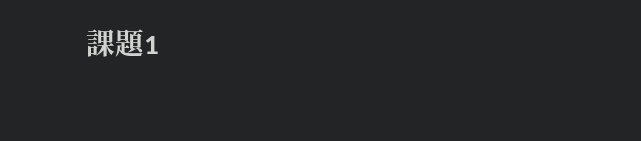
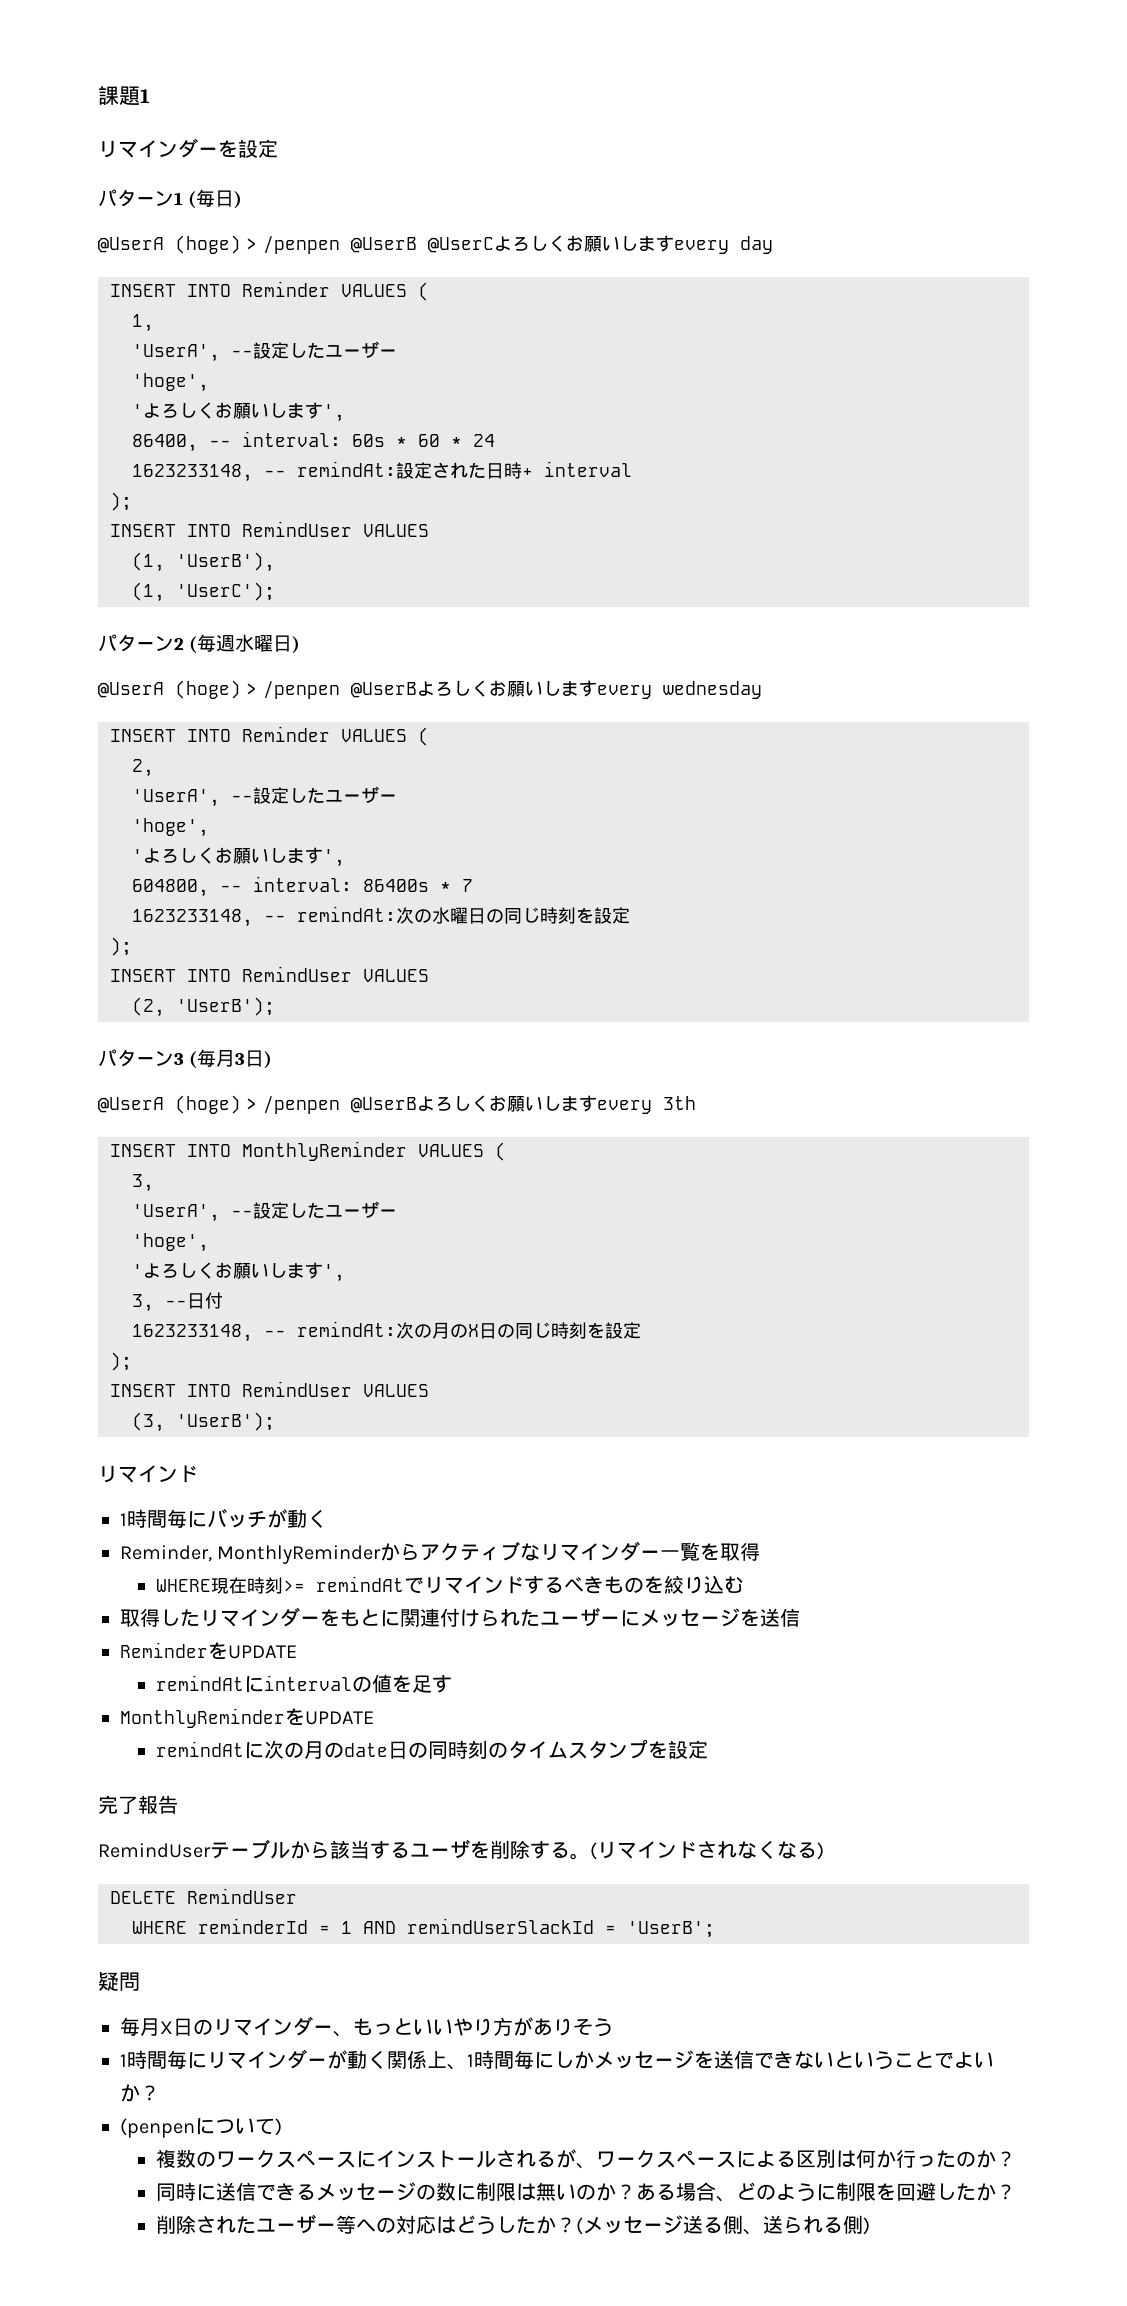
(159, 45) none -> [98,138,278,158] [98,189,242,209] [98,235,773,254] [110,281,429,301] [132,314,154,332] [132,341,397,362] [132,373,209,392] [132,402,345,422] [132,431,495,452] [132,461,632,482] [110,492,132,511] [110,521,429,537] [132,552,275,572] [132,582,275,602] [98,634,300,654] [98,680,762,699] [110,726,429,746] [132,759,154,777] [132,786,397,807] [132,818,209,837] [132,847,345,867] [132,876,473,897] [132,906,630,927] [110,937,132,956] [110,966,429,982] [132,997,275,1017] [98,1049,272,1069] [98,1095,696,1114] [110,1141,506,1161] [132,1174,154,1192] [132,1201,397,1222] [132,1233,209,1252] [132,1262,345,1282] [132,1292,223,1312] [132,1321,641,1342] [110,1352,132,1371] [110,1381,429,1397] [132,1412,275,1432] [98,1465,198,1483] [120,1508,327,1528] [120,1541,761,1564] [155,1575,744,1594] [120,1607,800,1627] [120,1642,297,1660] [155,1674,452,1693] [120,1708,374,1728] [155,1739,708,1759] [98,1795,178,1814] [98,1839,824,1860] [110,1888,297,1904] [132,1918,715,1938] [98,1971,140,1991] [120,2016,613,2037] [120,2049,994,2070] [120,2084,160,2102] [120,2118,282,2138] [155,2149,1016,2169] [155,2182,1016,2202] [155,2214,870,2235] // リマインダーを設定 // パターン1 (毎日) // @UserA (hoge) > /penpen @UserB @UserCよろしくお願いしますevery day // INSERT INTO Reminder VALUES ( // 1, // 'UserA', --設定したユーザー // 'hoge', // 'よろしくお願いします', // 86400, -- interval: 60s * 60 * 24 // 1623233148, -- remindAt:設定された日時+ interval // ); // INSERT INTO RemindUser VALUES // (1, 'UserB'), // (1, 'UserC'); // パターン2 (毎週水曜日) // @UserA (hoge) > /penpen @UserBよろしくお願いしますevery wednesday // INSERT INTO Reminder VALUES ( // 2, // 'UserA', --設定したユーザー // 'hoge', // 'よろしくお願いします', // 604800, -- interval: 86400s * 7 // 1623233148, -- remindAt:次の水曜日の同じ時刻を設定 // ); // INSERT INTO RemindUser VALUES // (2, 'UserB'); // パターン3 (毎月3日) // @UserA (hoge) > /penpen @UserBよろしくお願いしますevery 3th // INSERT INTO MonthlyReminder VALUES ( // 3, // 'UserA', --設定したユーザー // 'hoge', // 'よろしくお願いします', // 3, --日付 // 1623233148, -- remindAt:次の月のX日の同じ時刻を設定 // ); // INSERT INTO RemindUser VALUES // (3, 'UserB'); // リマインド // 1時間毎にバッチが動く // Reminder, MonthlyReminderからアクティブなリマインダー一覧を取得 // WHERE現在時刻>= remindAtでリマインドするべきものを絞り込む // 取得したリマインダーをもとに関連付けられたユーザーにメッセージを送信 // ReminderをUPDATE // remindAtにintervalの値を足す // MonthlyReminderをUPDATE // remindAtに次の月のdate日の同時刻のタイムスタンプを設定 // 完了報告 // RemindUserテーブルから該当するユーザを削除する。(リマインドされなくなる) // DELETE RemindUser // WHERE reminderId = 1 AND remindUserSlackId = 'UserB'; // 疑問 // 毎月X日のリマインダー、もっといいやり方がありそう // 1時間毎にリマインダーが動く関係上、1時間毎にしかメッセージを送信できないということでよいか？ // (penpenについて) // 複数のワークスペースにインストールされるが、ワークスペースによる区別は何か行ったのか？ // 同時に送信できるメッセージの数に制限は無いのか？ある場合、どのように制限を回避したか？ // 削除されたユーザー等への対応はどうしたか？(メッセージ送る側、送られる側)

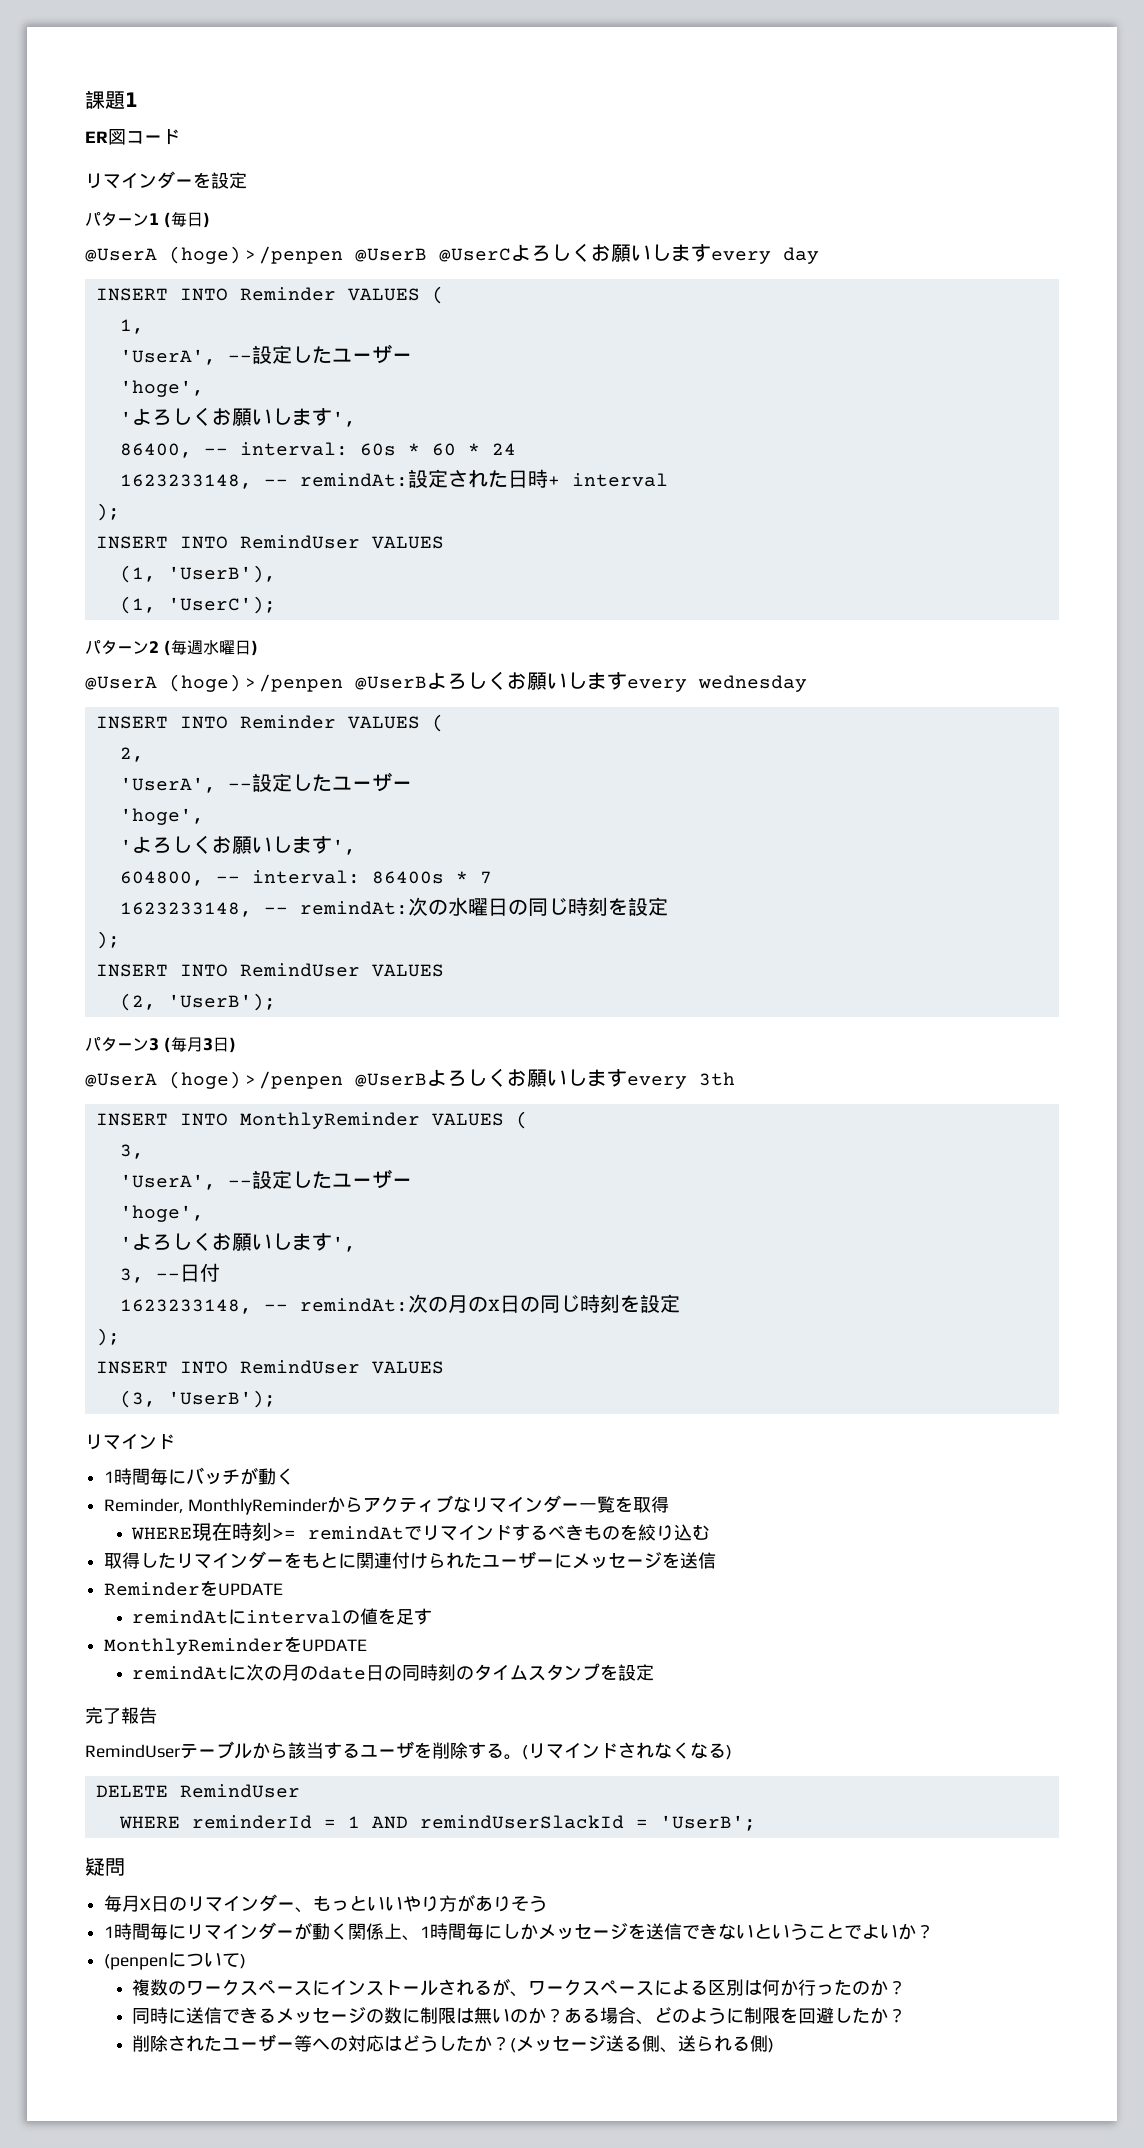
(150, 96) none -> [85,129,180,145] // ER図コード

